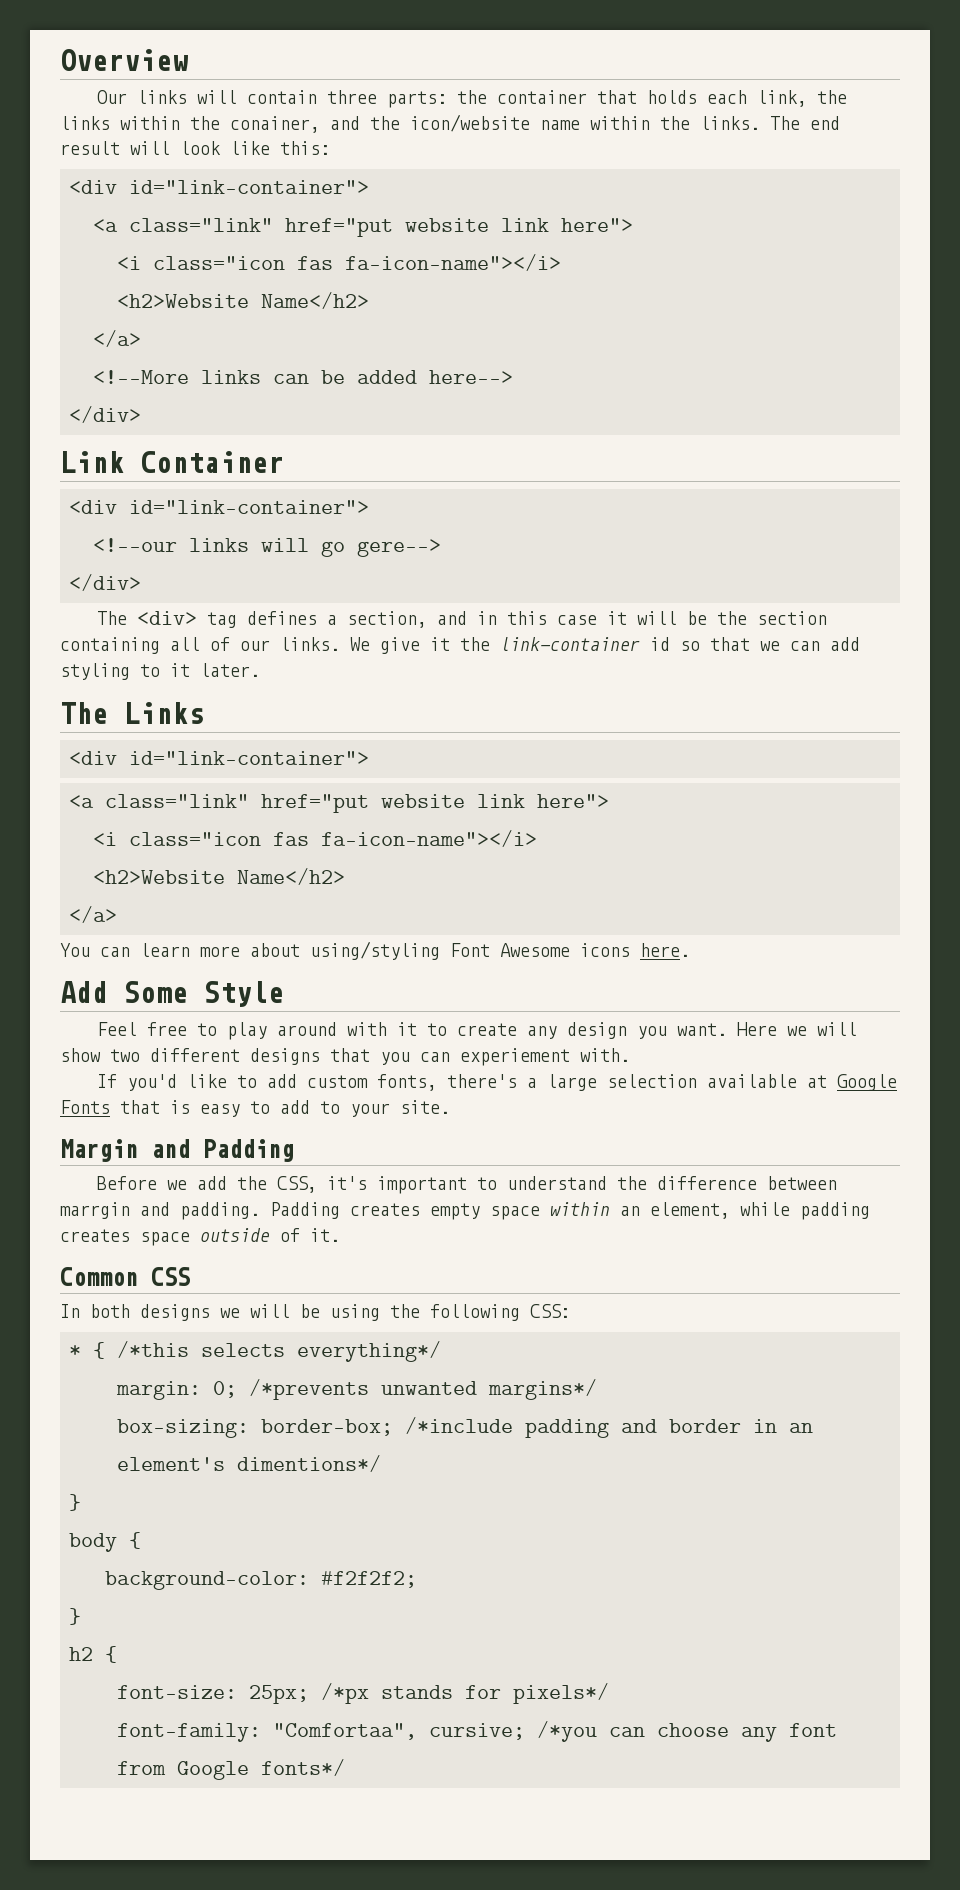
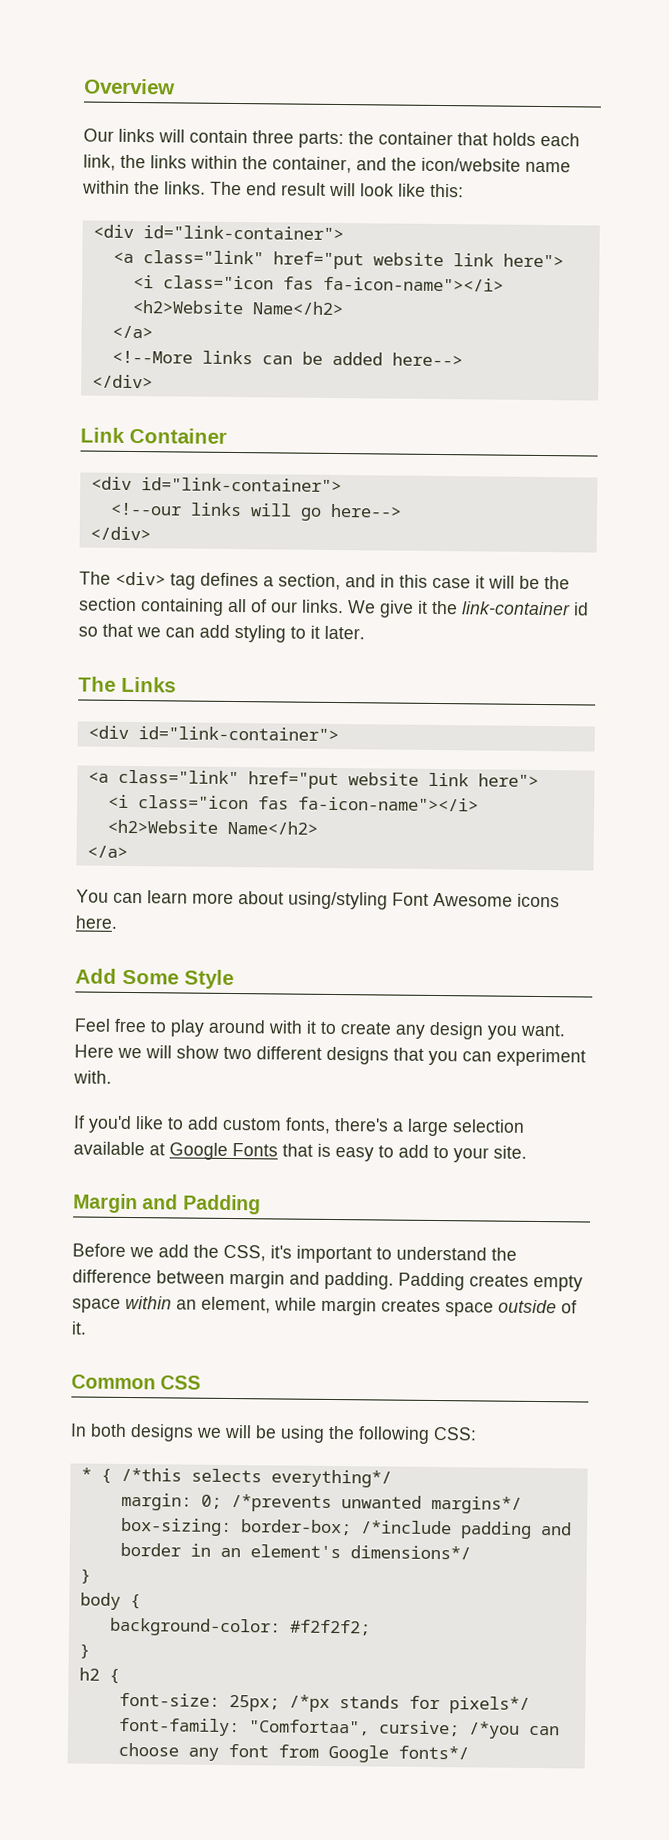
[230,116,320,133] conainer, -> [272,156,352,174] container,
[357,539,441,557] gere--> -> [329,503,402,518] here-->
[460,1048,570,1066] experiement -> [496,1048,586,1067] experiment
[60,1202,130,1219] marrgin -> [229,1270,285,1289] margin
[800,1202,870,1220] padding -> [321,1297,377,1316] margin
[237,1455,381,1472] dimentions*/ -> [349,1545,471,1560] dimensions*/

